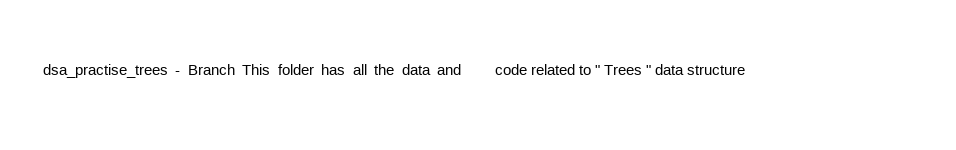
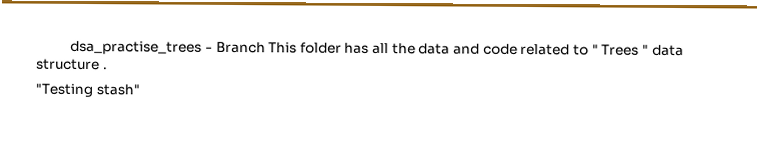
(746, 70) none -> [102,67,108,70] [35,83,140,98] . // "Testing stash"

